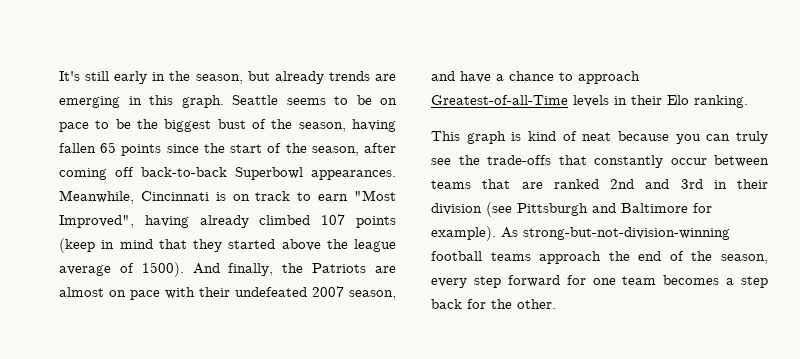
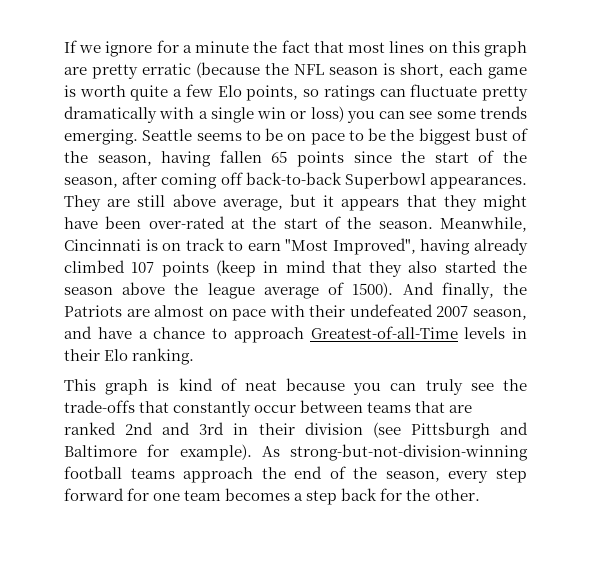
[59,71,396,84] [59,95,224,108] It's still early in the season, but already trends are emerging in this graph. -> [64,40,527,57] [64,62,527,79] [64,84,528,101] [64,106,527,123] [64,129,138,145] If we ignore for a minute the fact that most lines on this graph are pretty erratic (because the NFL season is short, each game is worth quite a few Elo points, so ratings can fluctuate pretty dramatically with a single win or loss) you can see some trends emerging.
(396, 175) none -> [64,194,527,211] [64,216,433,229] They are still above average, but it appears that they might have been over-rated at the start of the season.
[228,239,276,249] started -> [408,260,527,273] [64,287,113,295] also started the season

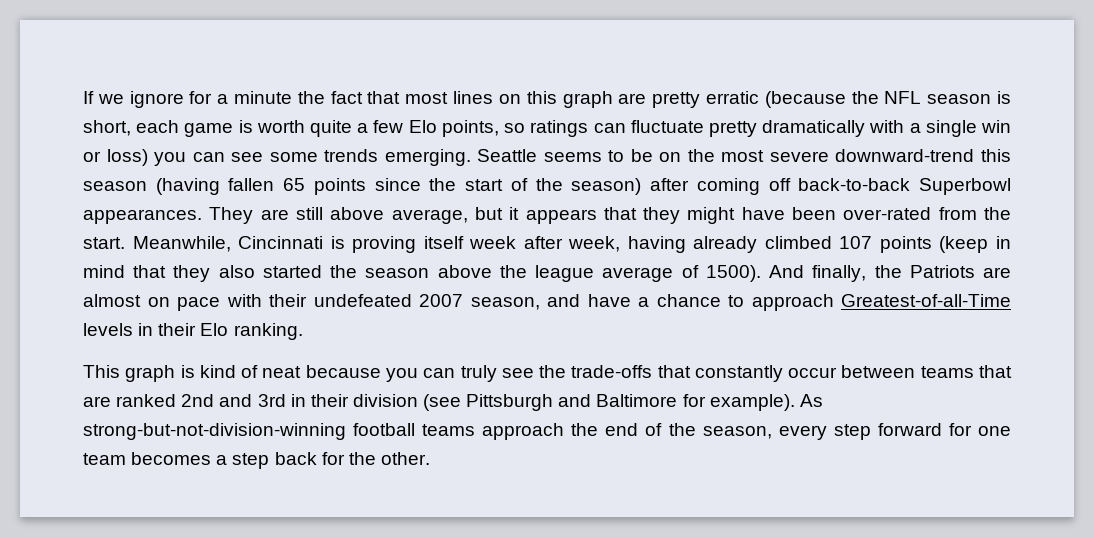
[310,128,528,145] [64,151,212,167] pace to be the biggest bust of the season, having -> [687,149,1011,162] [83,178,220,195] the most severe downward-trend this season (having
[64,177,118,188] season, -> [571,178,642,195] season)
[231,216,527,232] [64,238,416,255] at the start of the season. Meanwhile, Cincinnati is on track to earn "Most Improved", -> [938,207,1011,220] [83,236,621,253] from the start. Meanwhile, Cincinnati is proving itself week after week,

